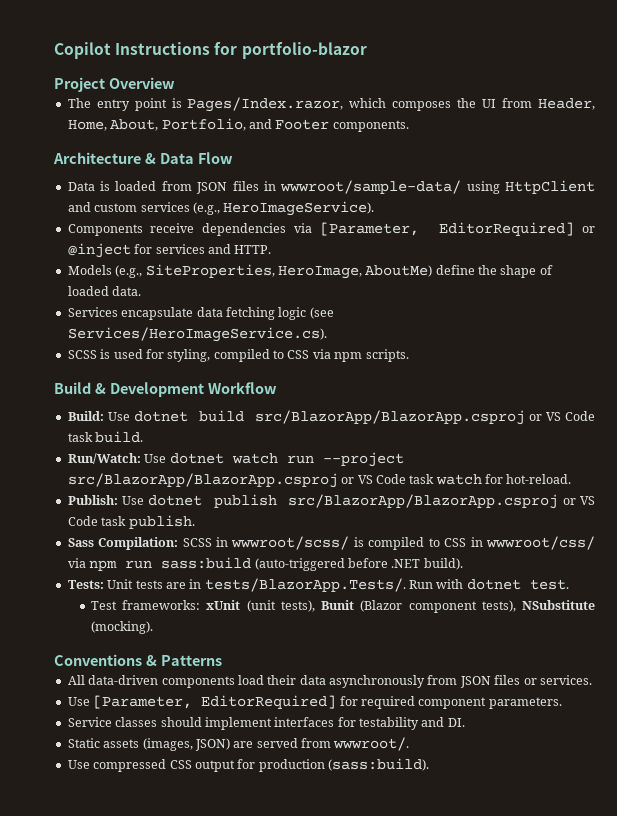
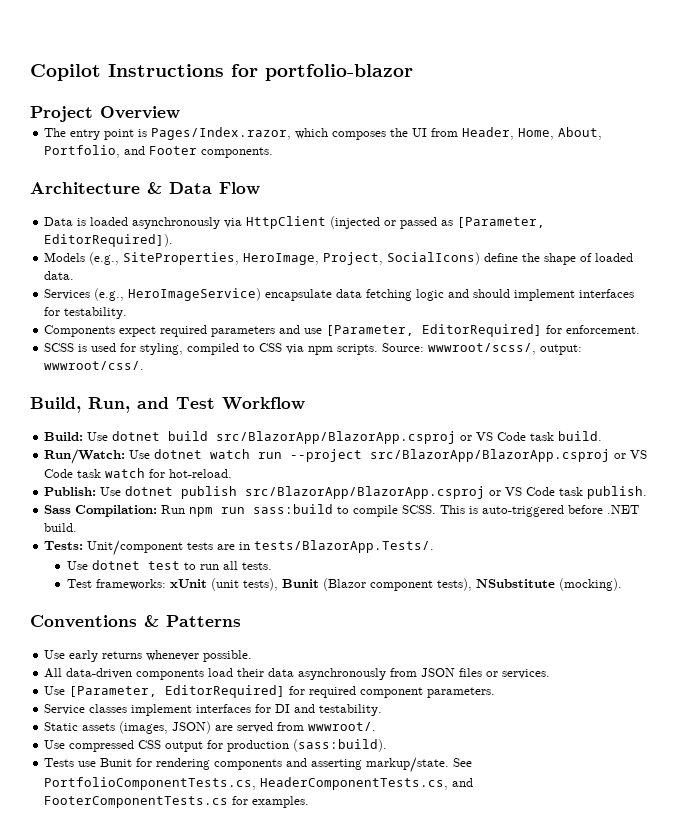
[161,180,595,194] [67,201,375,216] [67,222,595,236] [67,243,272,258] from JSON files in wwwroot/sample-data/ using HttpClient and custom services (e.g., HeroImageService). // Components receive dependencies via [Parameter, EditorRequired] or @inject for services and HTTP. -> [132,216,546,229] [44,234,174,247] asynchronously via HttpClient (injected or passed as [Parameter, EditorRequired]).
[365,265,433,277] AboutMe) -> [323,252,481,265] Project, SocialIcons)
(118, 312) none -> [94,288,262,301] (e.g., HeroImageService)
[309,307,334,319] [67,327,327,342] (see Services/HeroImageService.cs). -> [448,289,635,301] [44,307,128,319] [44,324,641,337] and should implement interfaces for testability. // Components expect required parameters and use [Parameter, EditorRequired] for enforcement.
[54,382,204,397] // Build & Development -> [382,343,583,355] [44,361,145,370] [30,397,215,413] Source: wwwroot/scss/, output: wwwroot/css/. // Build, Run, and Test
[182,536,596,550] [67,557,345,571] SCSS in wwwroot/scss/ is compiled to CSS in wwwroot/css/ via npm run sass:build (auto-triggered -> [161,504,565,517] Run npm run sass:build to compile SCSS. This is auto-triggered
[423,558,463,570] build). -> [44,523,78,532] build.
[107,579,134,589] Unit -> [87,540,184,556] Unit/component
[409,579,569,590] Run with dotnet test. -> [66,560,272,570] // Use dotnet test to run all tests.
(222, 660) none -> [44,650,253,662] // Use early returns whenever possible.
[160,717,465,730] should implement interfaces for testability and DI. -> [131,704,383,716] implement interfaces for DI and testability.
(429, 764) none -> [44,757,473,773] [44,777,474,790] [44,796,310,808] // Tests use Bunit for rendering components and asserting markup/state. See PortfolioComponentTests.cs, HeaderComponentTests.cs, and FooterComponentTests.cs for examples.

